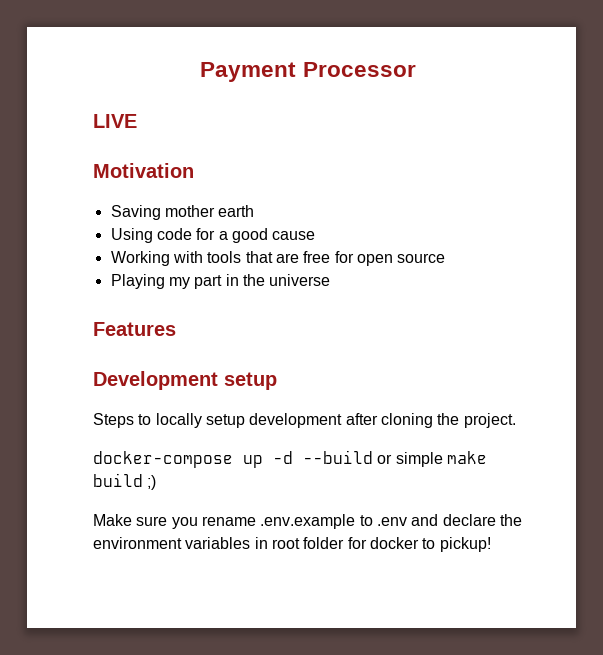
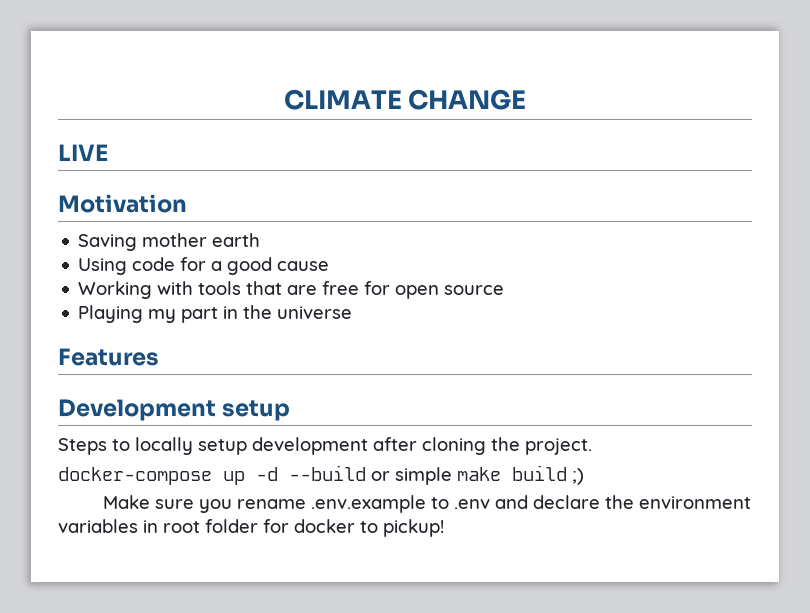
[200,62,416,82] Payment Processor -> [283,89,527,110] CLIMATE CHANGE

